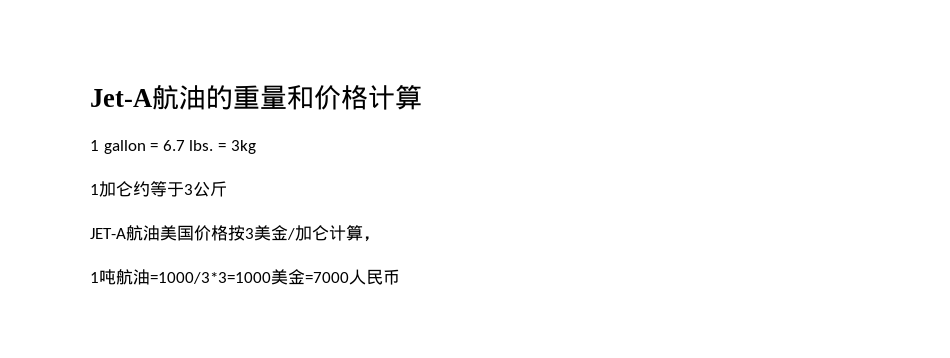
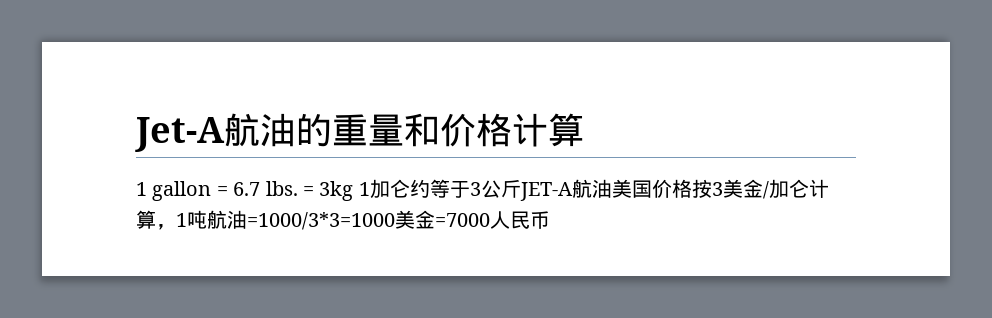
(256, 147) // -> (354, 191) none
(227, 189) // -> (521, 188) none
(380, 239) // -> (176, 227) none

